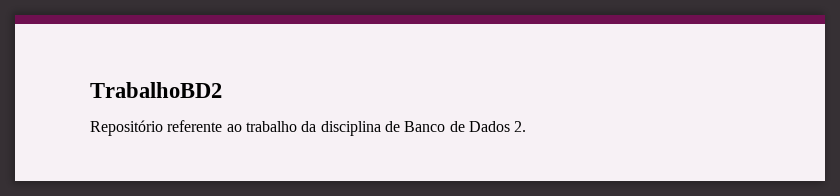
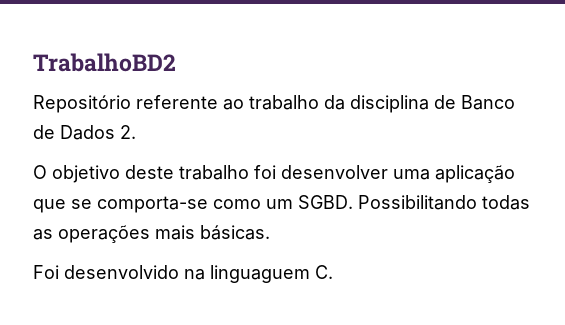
(527, 126) none -> [33,165,515,183] [33,195,530,213] [33,225,270,243] [33,265,333,283] // O objetivo deste trabalho foi desenvolver uma aplicação que se comporta-se como um SGBD. Possibilitando todas as operações mais básicas. // Foi desenvolvido na linguaguem C.

